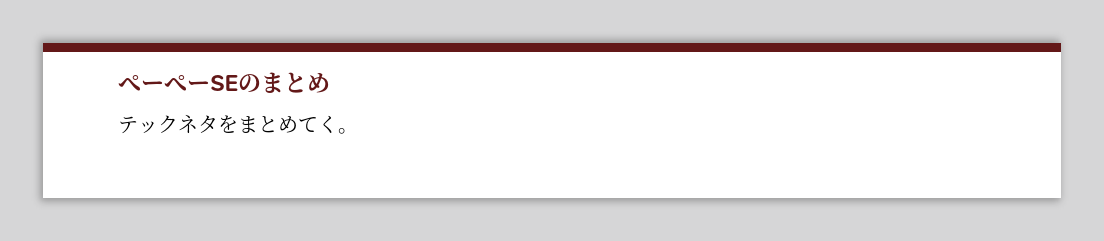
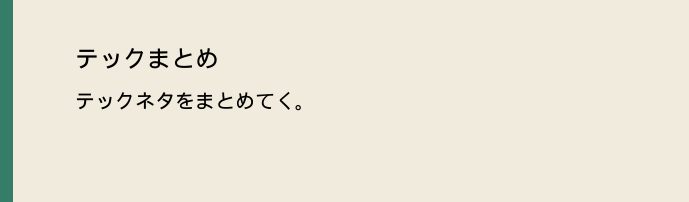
[118,74,261,92] ぺーぺーSEの -> [75,47,147,69] テック

